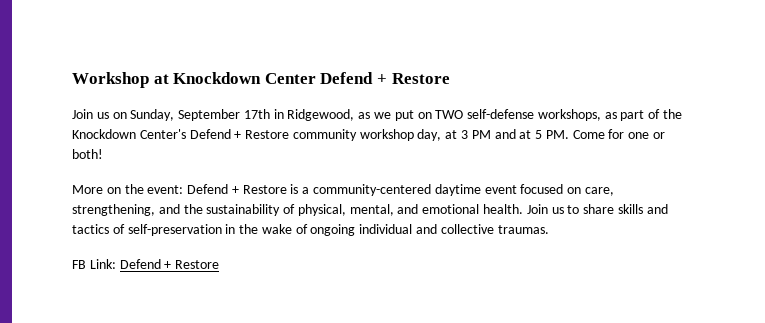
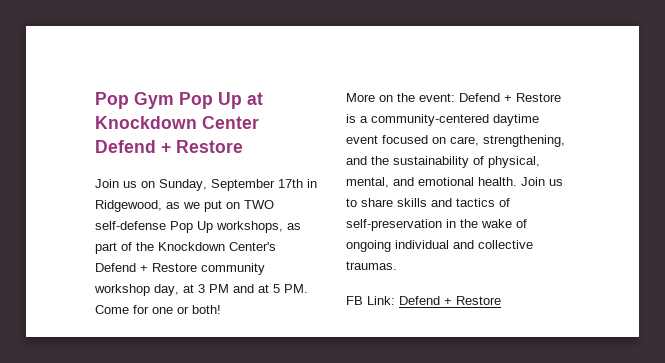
[72,72,149,88] Workshop -> [95,92,242,109] Pop Gym Pop Up
(535, 114) none -> [170,221,213,233] Pop Up

